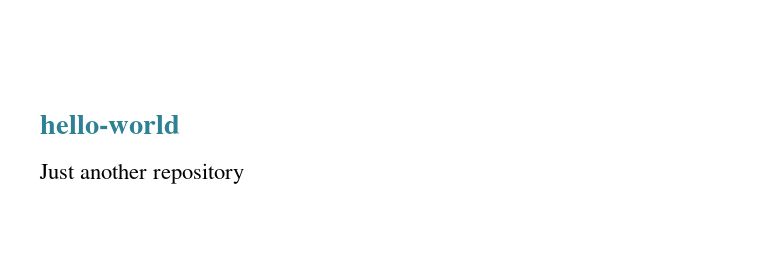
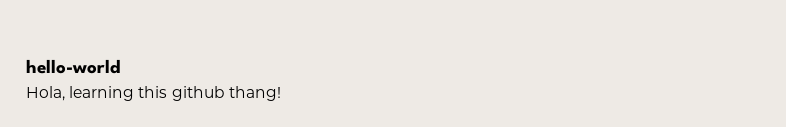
[39,163,245,184] Just another repository -> [26,86,281,101] Hola, learning this github thang!

